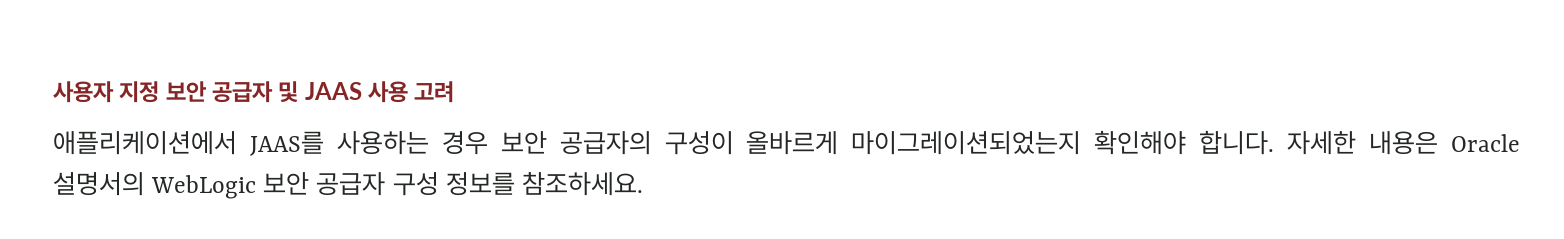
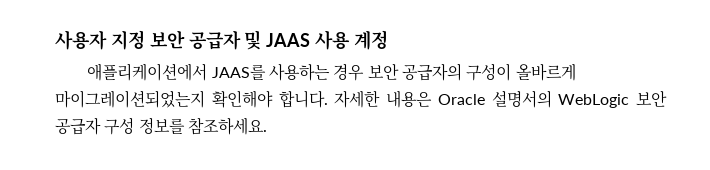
[414,81,455,103] 고려 -> [354,30,389,50] 계정

